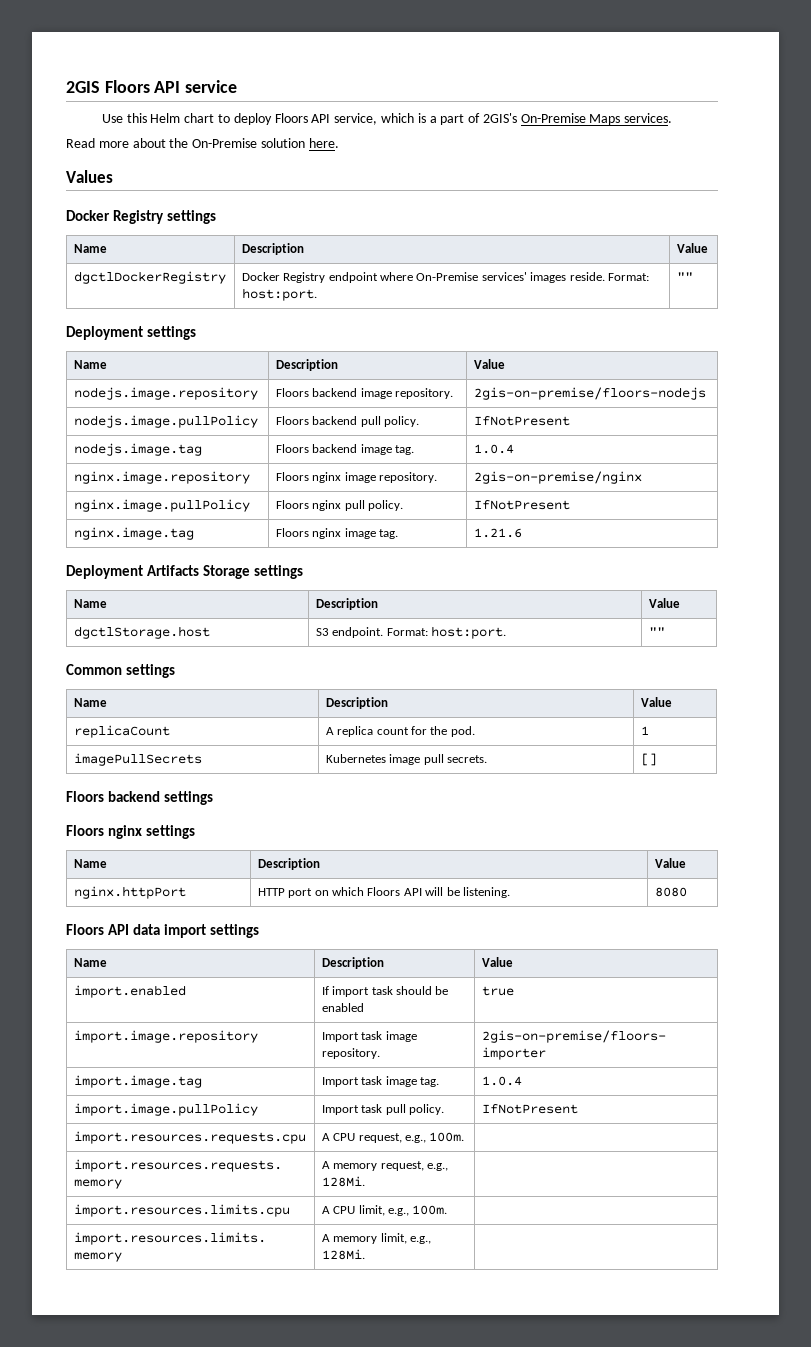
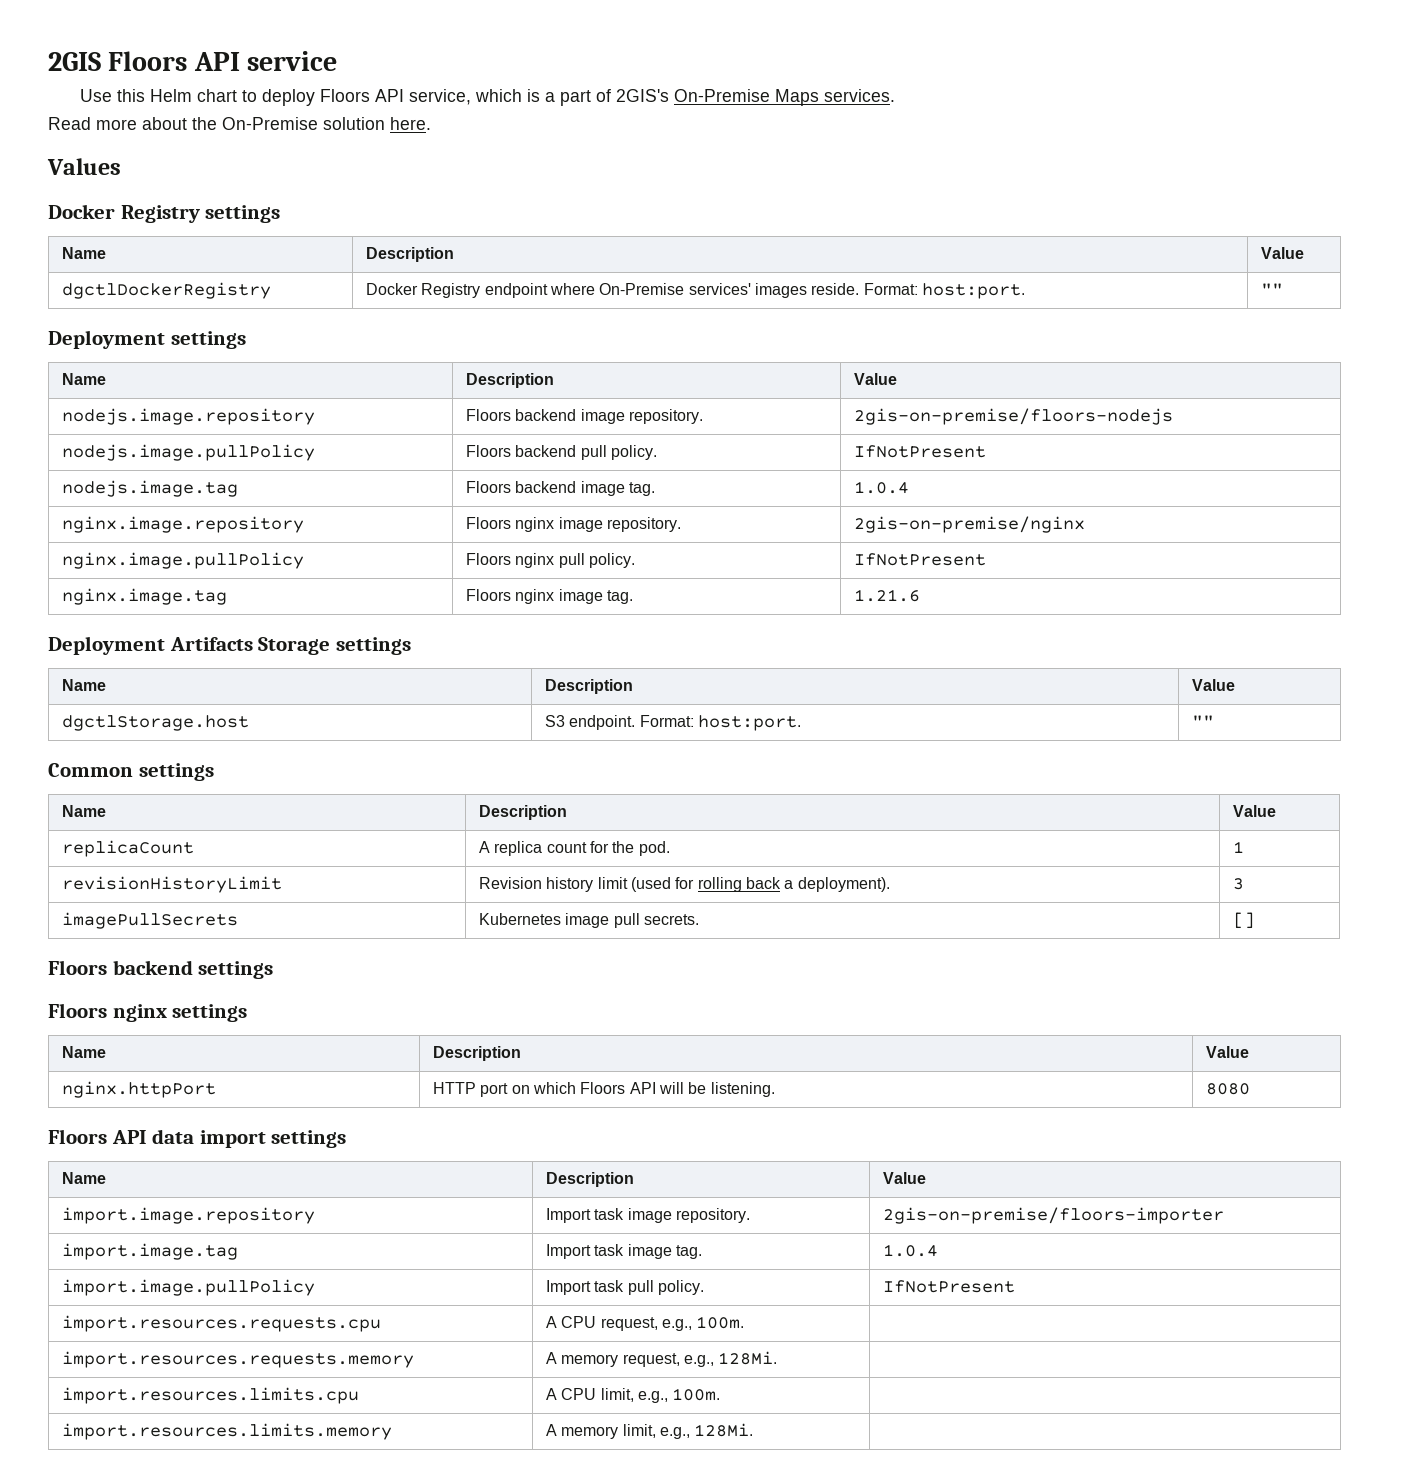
(649, 730) none -> [61,876,282,893] [478,877,890,892] [1232,878,1244,890] // revisionHistoryLimit | Revision history limit (used for rolling back a deployment). | 3
[73,985,186,998] [321,986,449,997] [321,1003,364,1012] [481,986,514,996] // import.enabled | If import task should be enabled | true -> (926, 1178) none

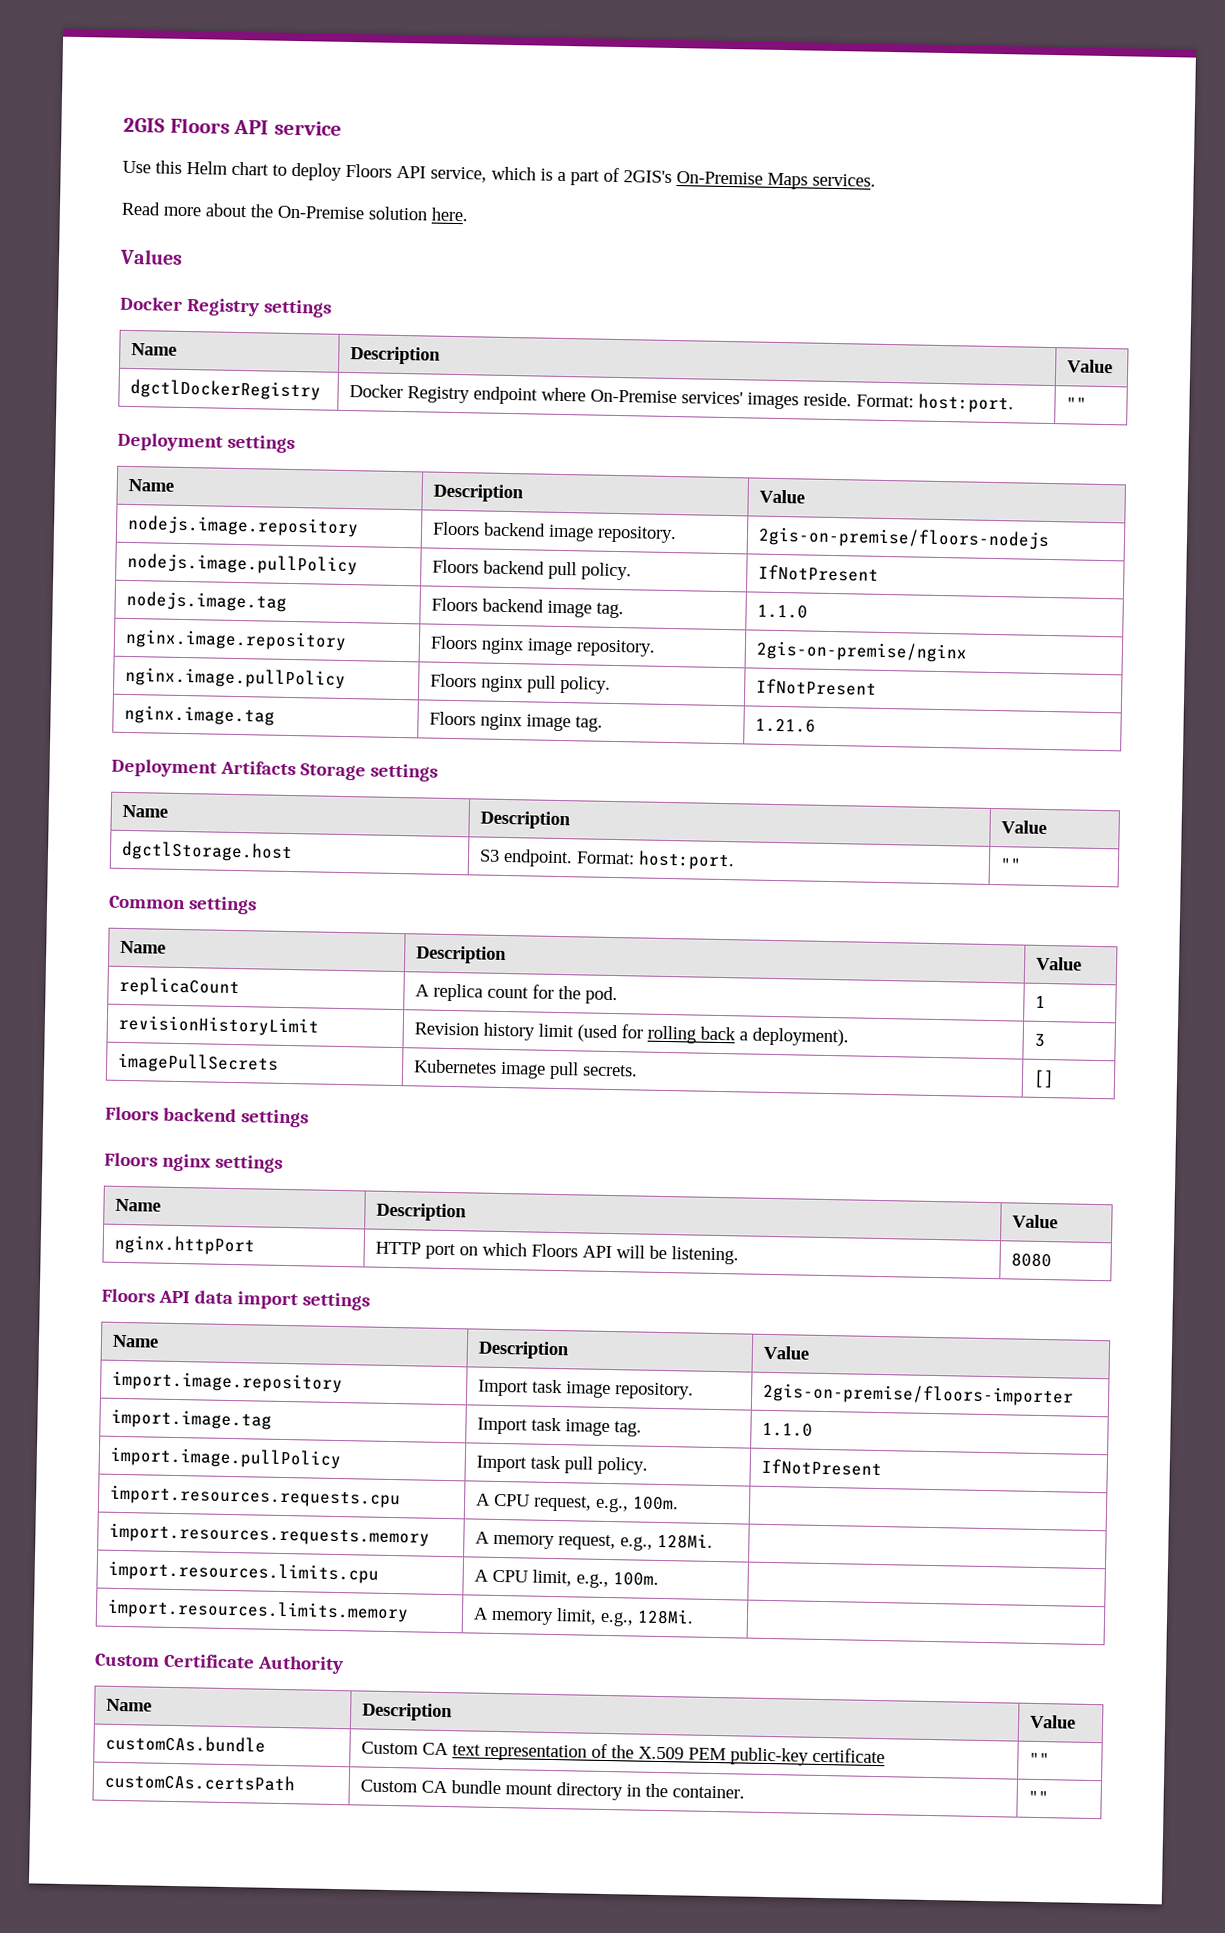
[853,481,909,494] 1.0.4 -> [756,604,808,619] 1.1.0
[882,1244,938,1257] 1.0.4 -> [761,1422,813,1437] 1.1.0
(754, 1430) none -> [94,1653,344,1675] [105,1698,152,1712] [361,1702,453,1722] [1028,1714,1076,1729] [104,1734,266,1753] [360,1741,885,1766] [1028,1752,1050,1767] [103,1772,295,1792] [359,1779,745,1801] [1027,1790,1049,1805] // Custom Certificate Authority // Name | Description | Value // customCAs.bundle | Custom CA text representation of the X.509 PEM public-key certificate | "" // customCAs.certsPath | Custom CA bundle mount directory in the container. | ""

